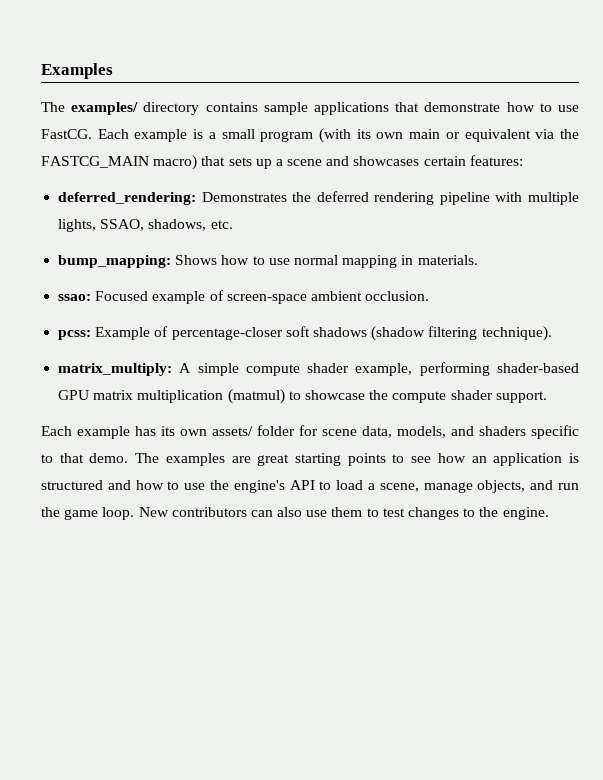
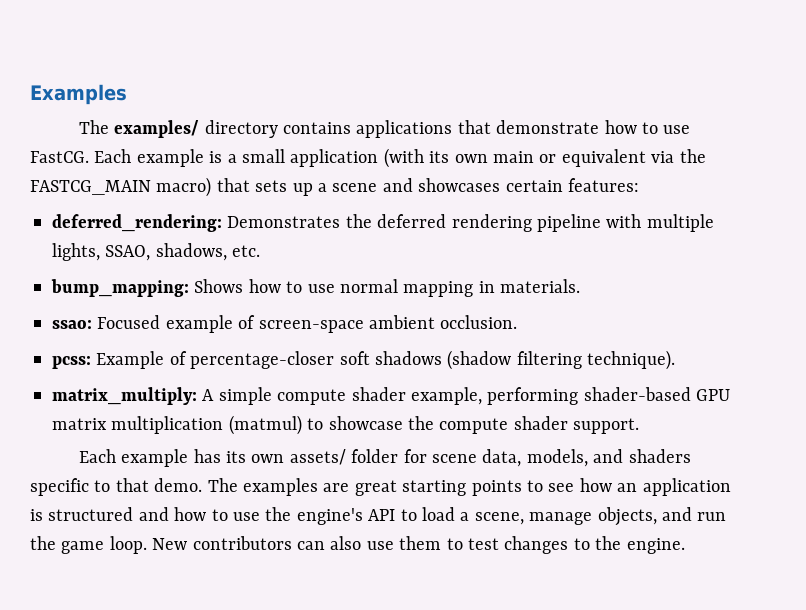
[263,102,308,115] sample -> (352, 128) none
[260,131,314,142] program -> [290,149,379,167] application

